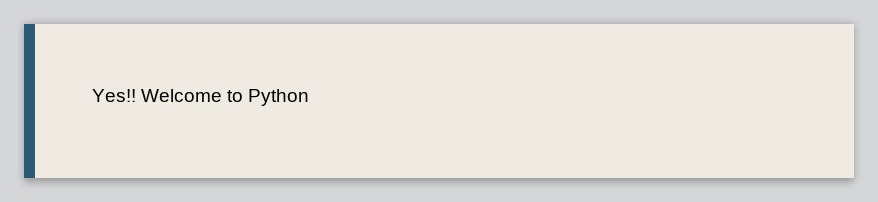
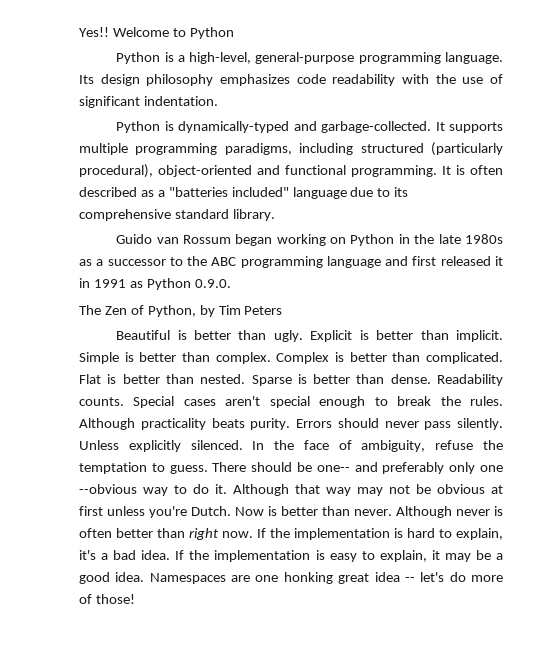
(310, 97) none -> [116,52,503,64] [79,74,503,86] [79,96,218,108] [116,121,503,133] [79,142,503,156] [79,164,503,178] [79,187,409,199] [79,209,275,221] [116,234,503,246] [79,256,503,268] [79,278,231,290] [79,305,283,317] [116,330,503,342] [79,352,504,364] [79,374,504,386] [79,396,504,408] [79,418,503,430] [79,440,503,452] [79,462,504,474] [79,484,503,496] [79,506,503,518] [79,528,503,540] [79,550,503,562] [79,572,504,584] [79,594,135,604] // Python is a high-level, general-purpose programming language. Its design philosophy emphasizes code readability with the use of significant indentation. // Python is dynamically-typed and garbage-collected. It supports multiple programming paradigms, including structured (particularly procedural), object-oriented and functional programming. It is often described as a "batteries included" language due to its comprehensive standard library. // Guido van Rossum began working on Python in the late 1980s as a successor to the ABC programming language and first released it in 1991 as Python 0.9.0. // The Zen of Python, by Tim Peters // Beautiful is better than ugly. Explicit is better than implicit. Simple is better than complex. Complex is better than complicated. Flat is better than nested. Sparse is better than dense. Readability counts. Special cases aren't special enough to break the rules. Although practicality beats purity. Errors should never pass silently. Unless explicitly silenced. In the face of ambiguity, refuse the temptation to guess. There should be one-- and preferably only one --obvious way to do it. Although that way may not be obvious at first unless you're Dutch. Now is better than never. Although never is often better than right now. If the implementation is hard to explain, it's a bad idea. If the implementation is easy to explain, it may be a good idea. Namespaces are one honking great idea -- let's do more of those!

